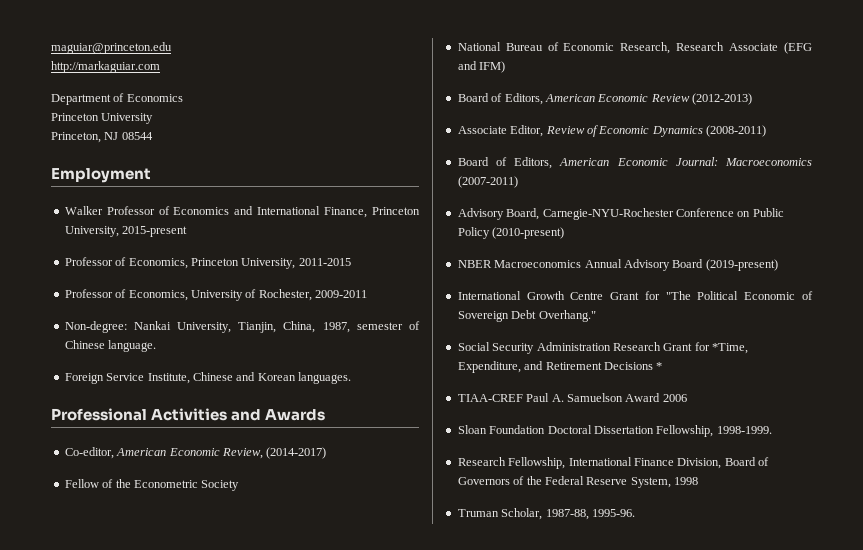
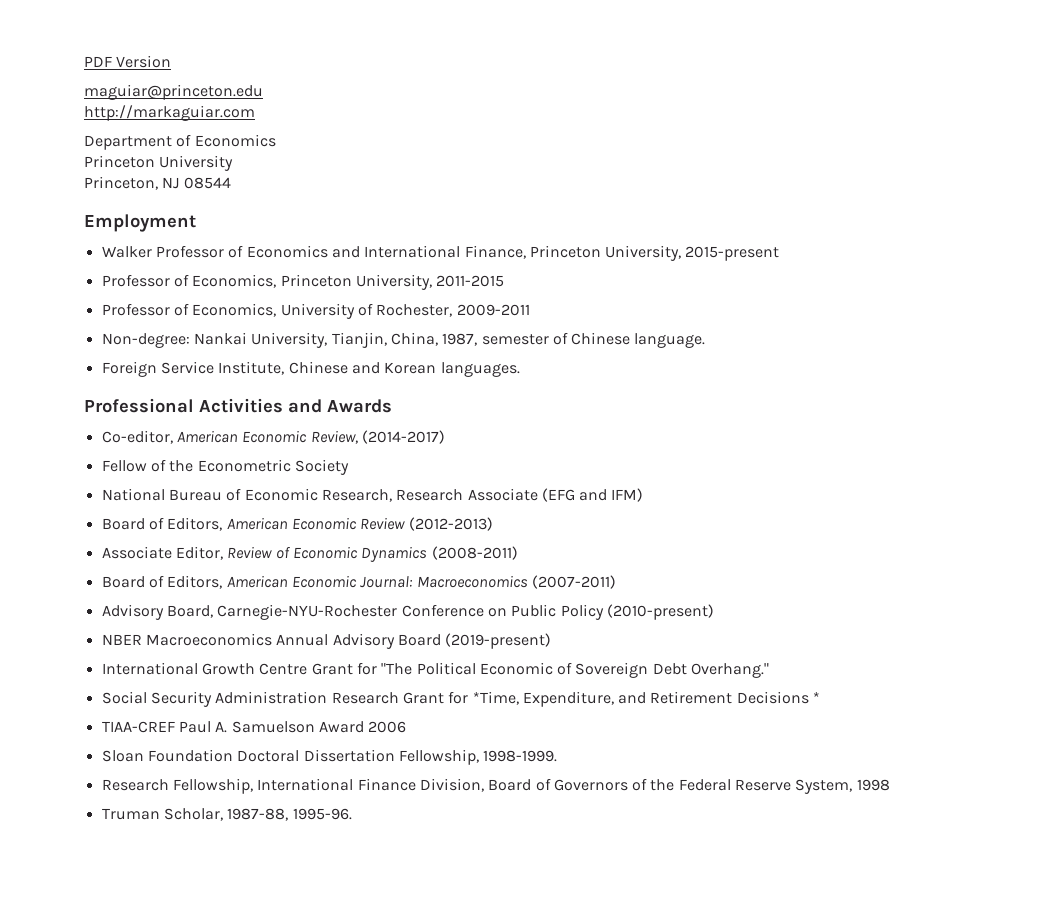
(51, 48) none -> [84,55,172,68] PDF Version //

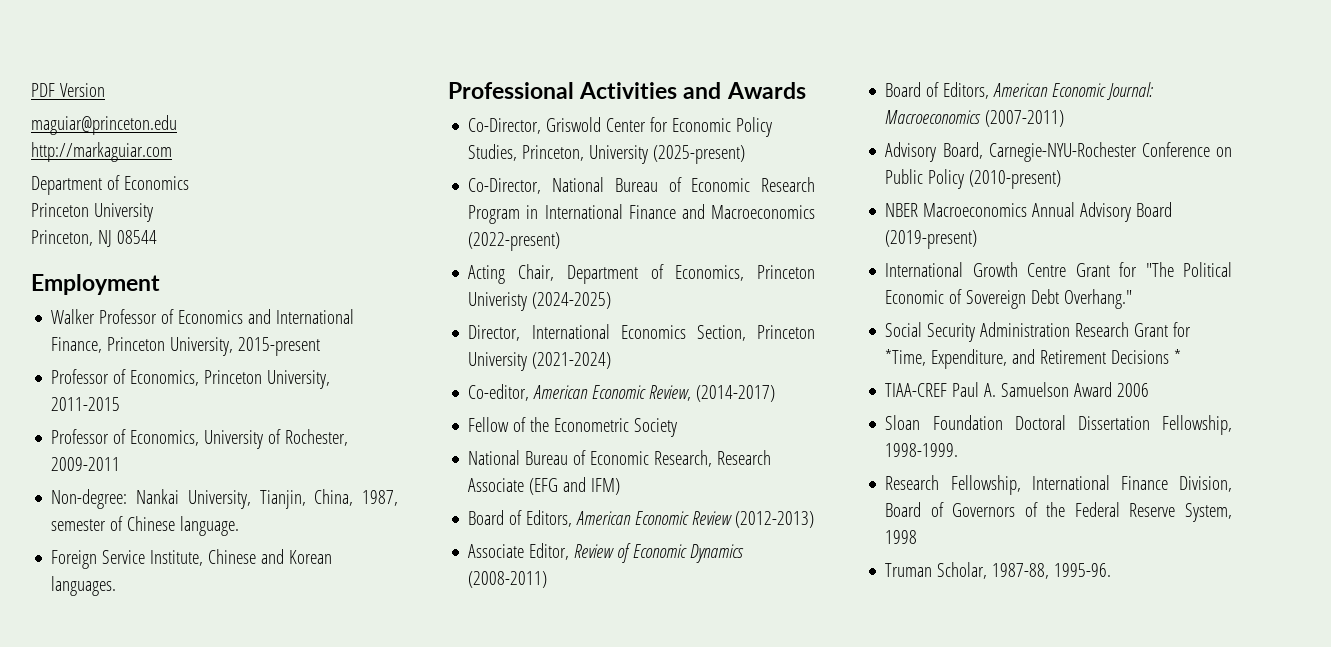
(392, 406) none -> [468,117,773,137] [468,144,746,164] [468,177,815,194] [468,204,815,224] [468,232,561,251] [468,264,815,284] [468,292,612,311] [468,324,815,341] [468,352,612,371] // Co-Director, Griswold Center for Economic Policy Studies, Princeton, University (2025-present) // Co-Director, National Bureau of Economic Research Program in International Finance and Macroeconomics (2022-present) // Acting Chair, Department of Economics, Princeton Univeristy (2024-2025) // Director, International Economics Section, Princeton University (2021-2024)

